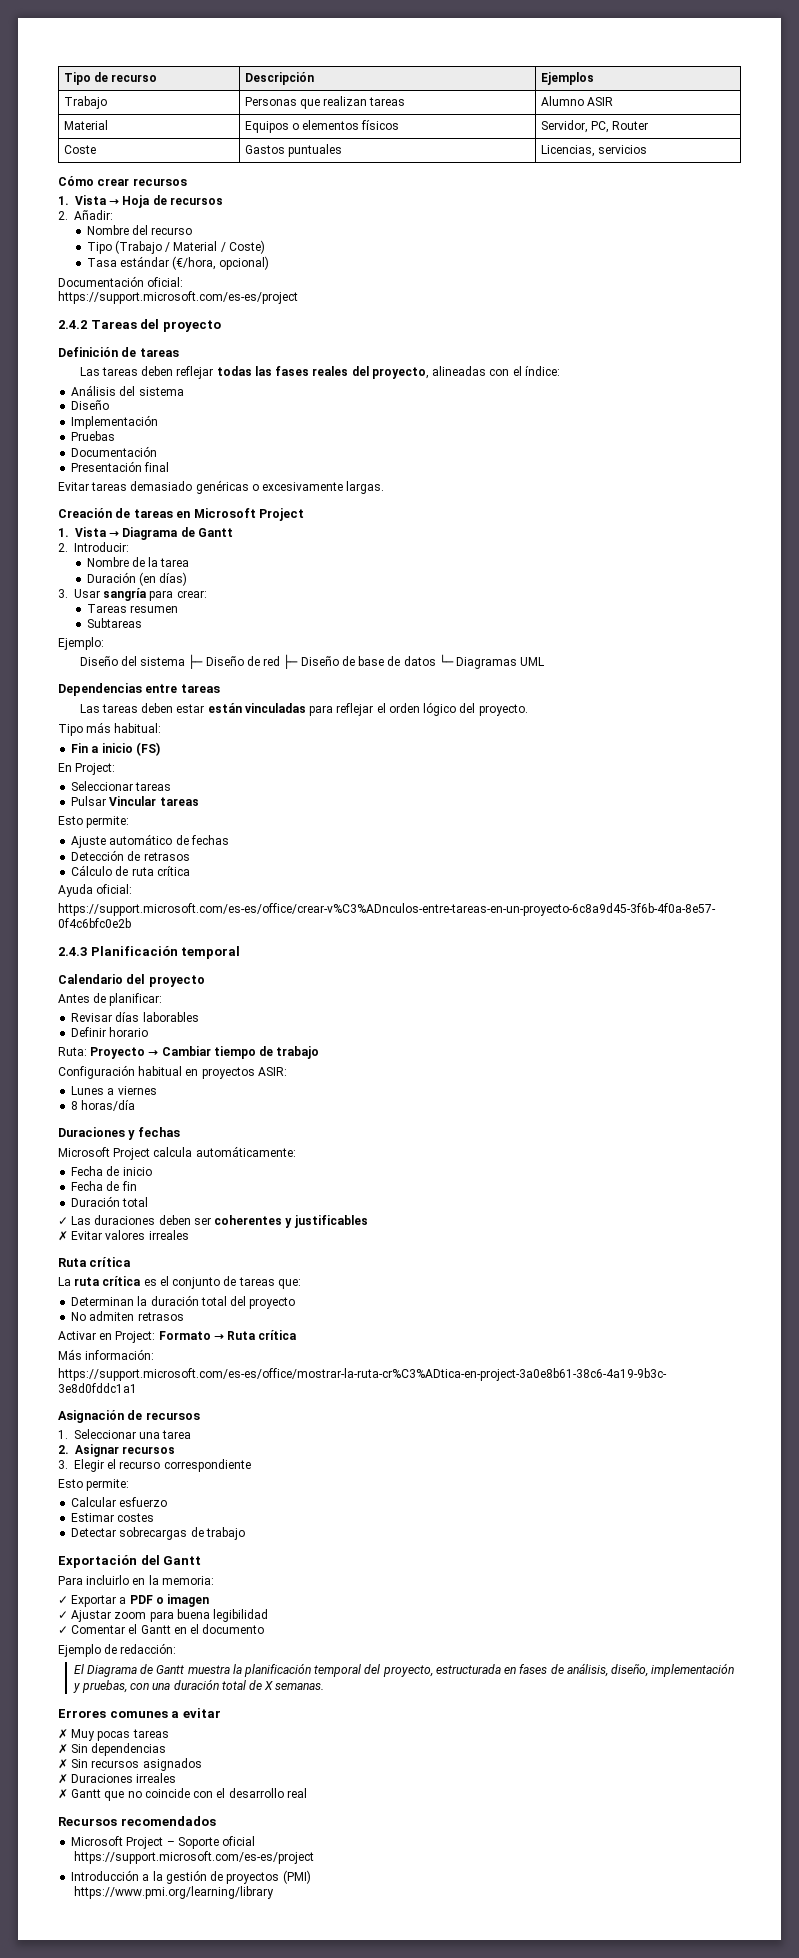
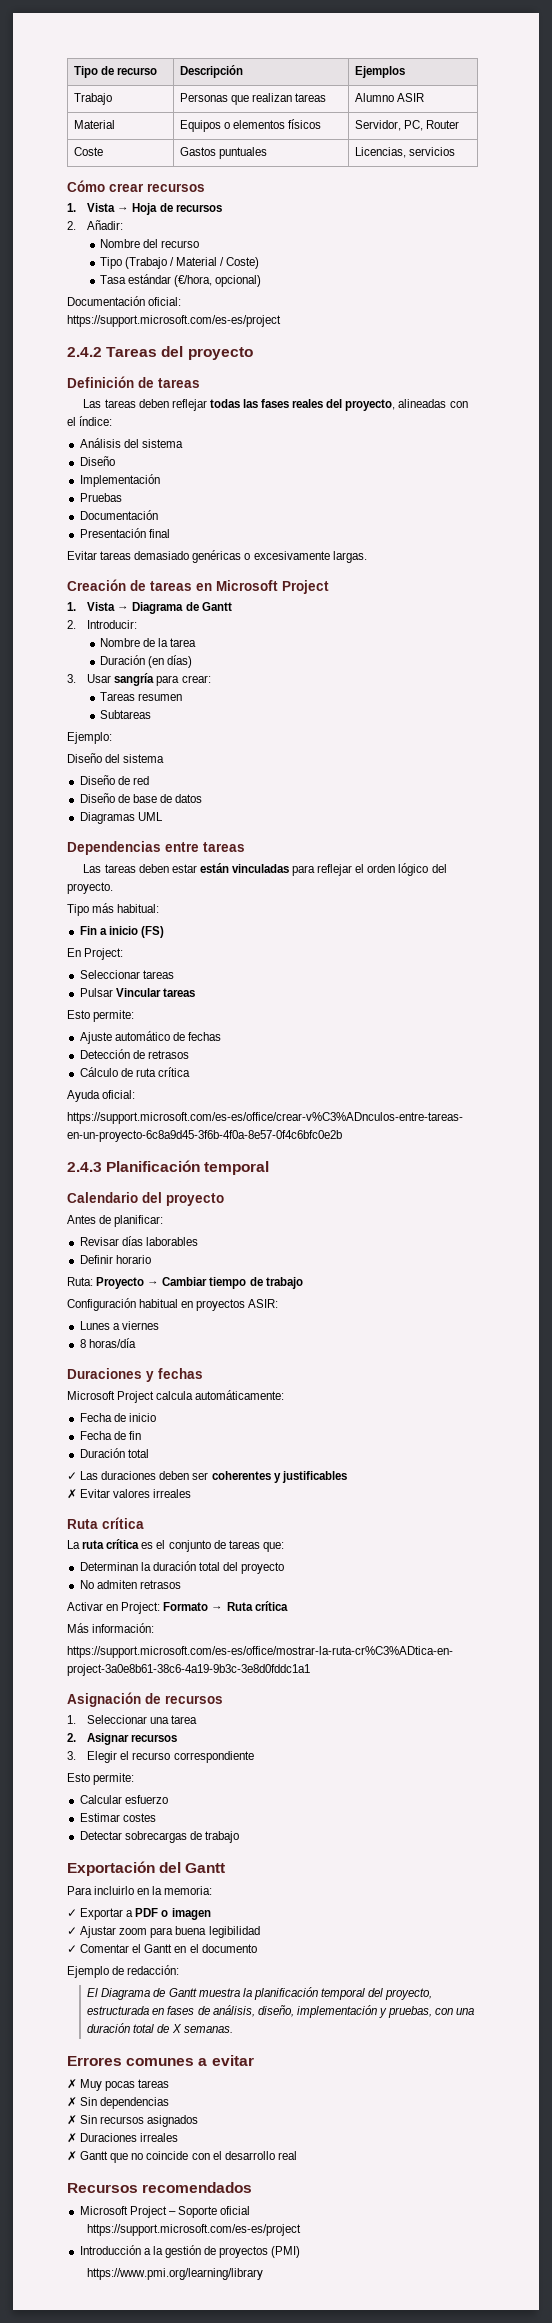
[188,654,204,669] ├─ -> (165, 758) //
[283,654,299,669] ├─ -> (149, 780) //
[438,654,454,666] └─ -> (203, 798) //

